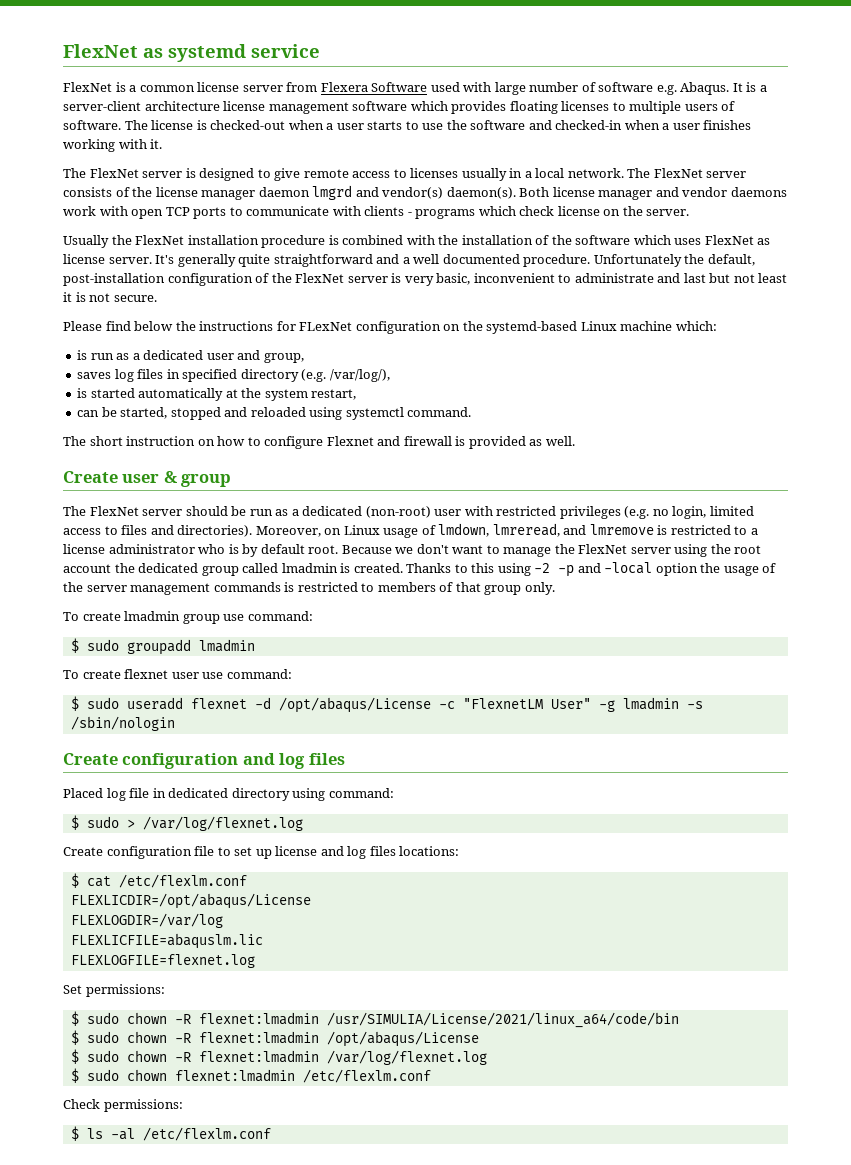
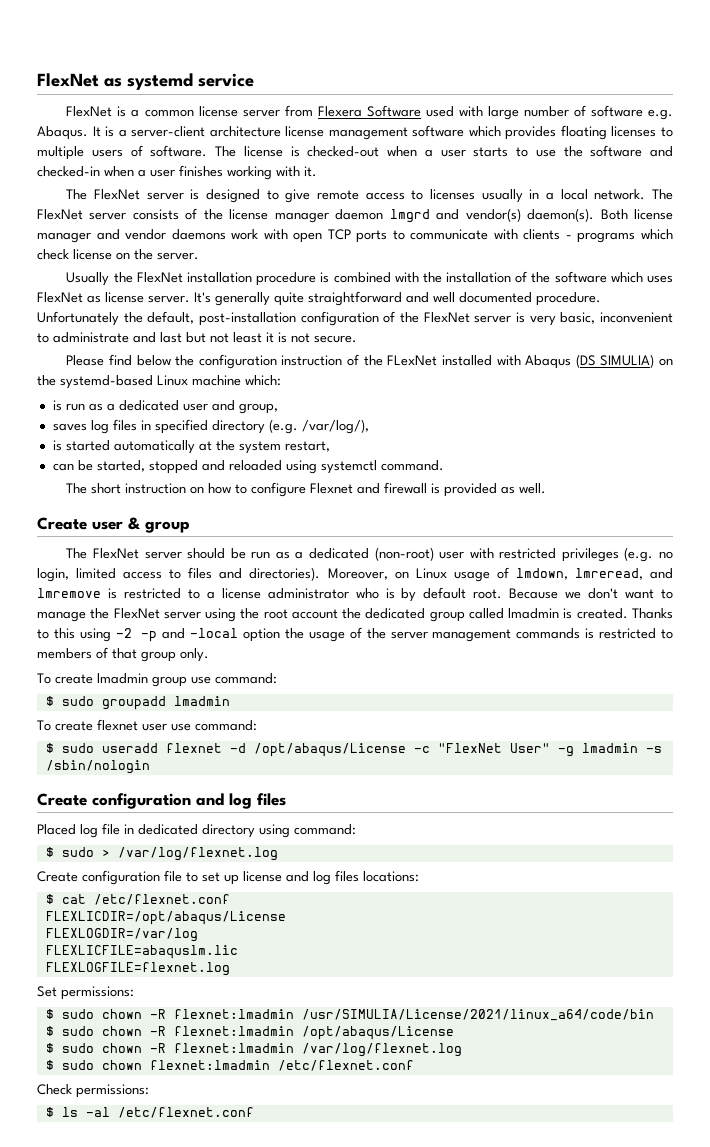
[402,257,410,264] a -> (429, 297) none
[199,321,441,334] instructions for FLexNet configuration -> [198,354,655,369] configuration instruction of the FLexNet installed with Abaqus (DS SIMULIA)
[462,698,543,709] "FlexnetLM -> [437,743,502,753] "FlexNet
[118,874,247,888] /etc/flexlm.conf -> [93,894,230,905] /etc/flexnet.conf
[302,1069,431,1083] /etc/flexlm.conf -> [277,1060,414,1071] /etc/flexnet.conf
[142,1127,271,1141] /etc/flexlm.conf -> [117,1107,254,1118] /etc/flexnet.conf

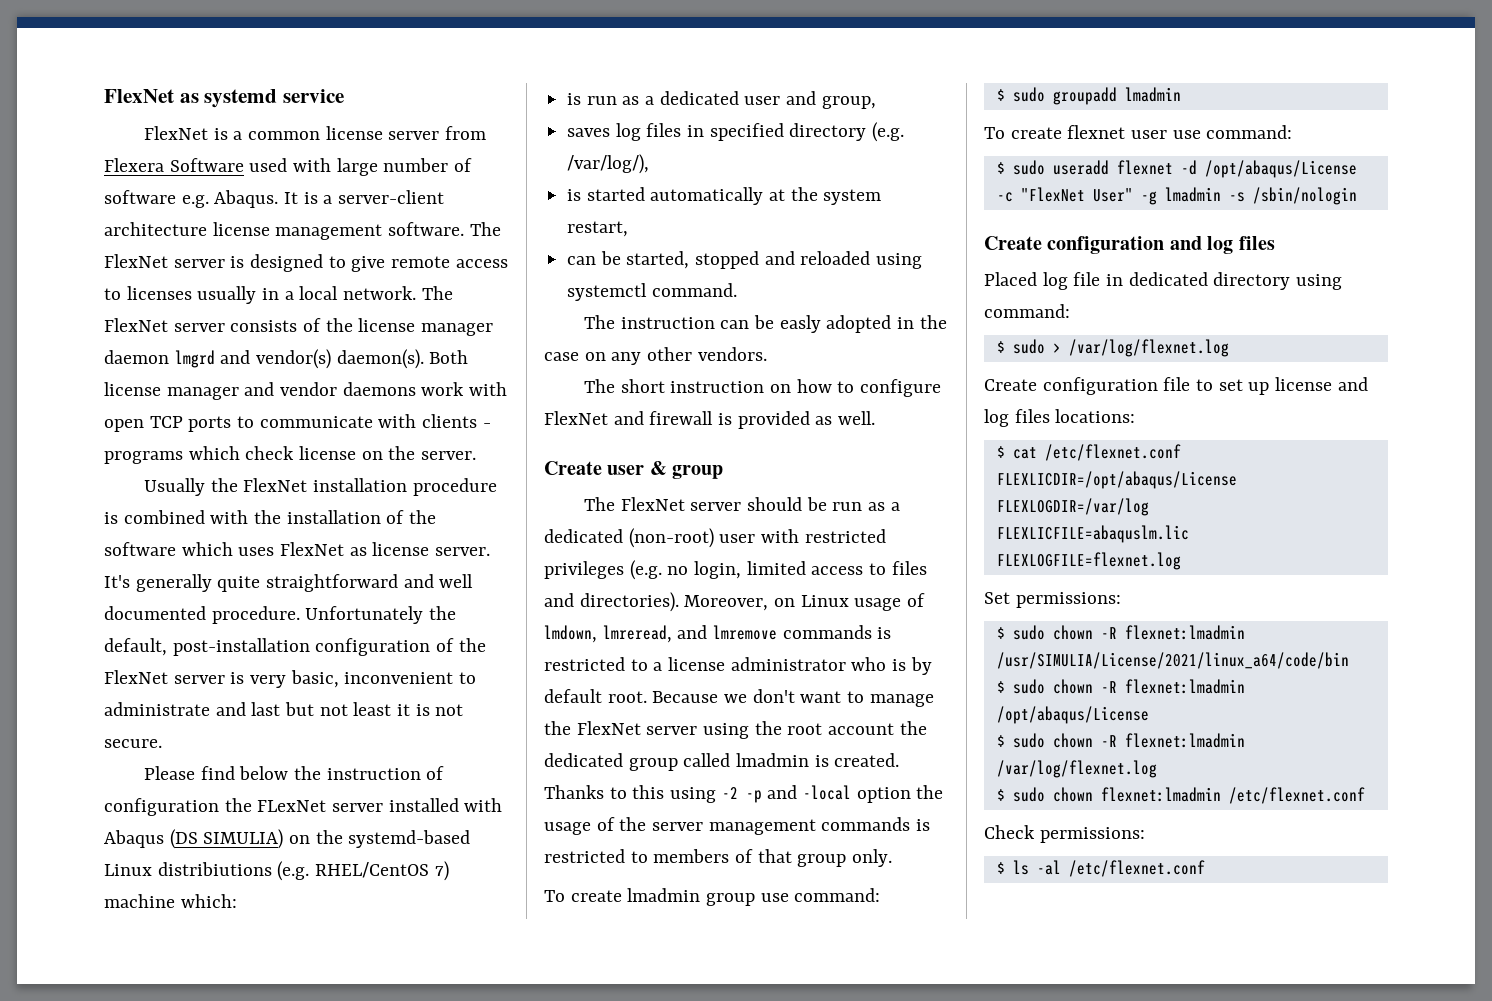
[412,125,674,140] [37,145,673,160] [37,165,317,180] software which provides floating licenses to multiple users of software. The license is checked-out when a user starts to use the software and checked-in when a user finishes working with it. // -> [388,222,465,236] software.
[198,354,277,369] configuration -> (322, 773) none
(360, 360) none -> [104,798,219,816] configuration
(438, 360) none -> [332,803,384,812] server
(188, 380) none -> [157,861,449,881] distribiutions (e.g. RHEL/CentOS 7)
(444, 465) none -> [584,315,947,333] [544,347,767,365] // The instruction can be easly adopted in the case on any other vendors.
[310,483,354,494] Flexnet -> [544,411,608,425] FlexNet
(101, 593) none -> [782,625,872,639] commands

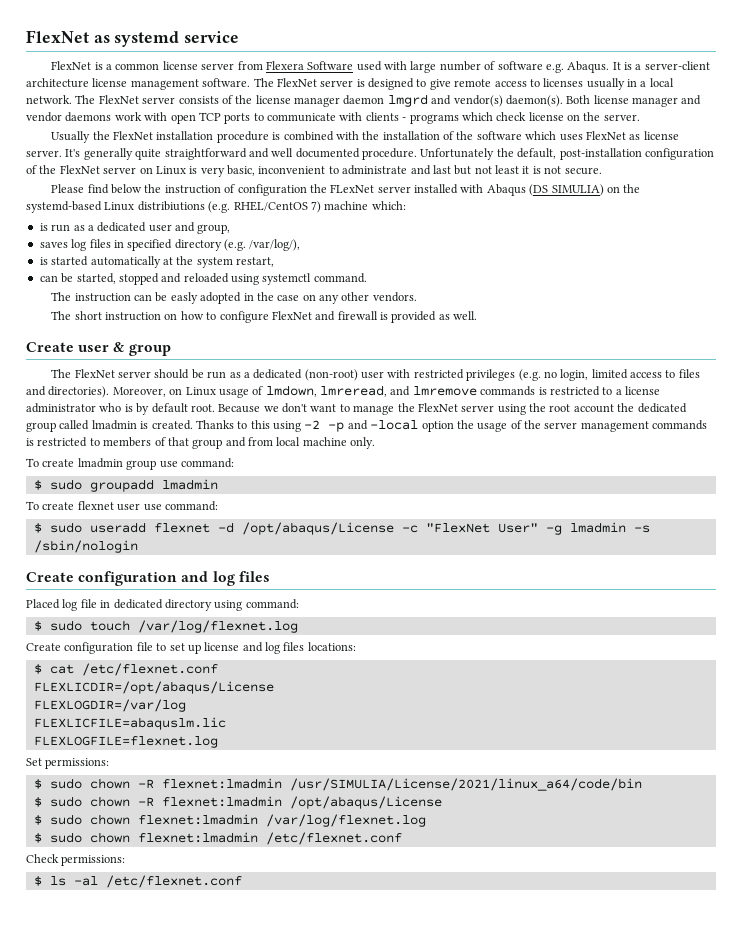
(225, 679) none -> [139,166,186,175] on Linux
(847, 860) none -> [225,437,347,447] and from local machine
[1052,343,1061,353] > -> [89,620,130,631] touch
[1100,735,1117,747] -R -> (130, 819) none

